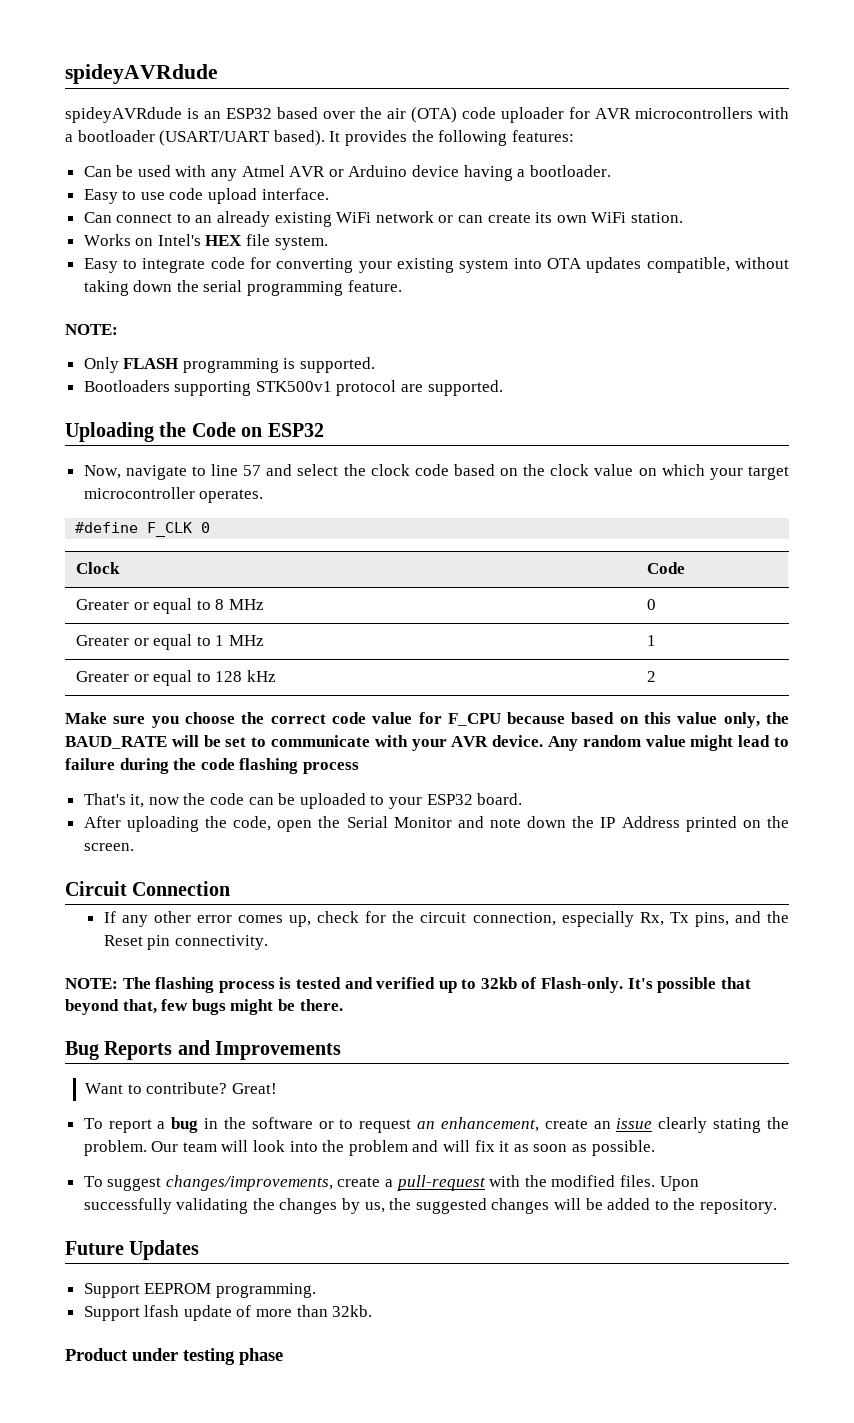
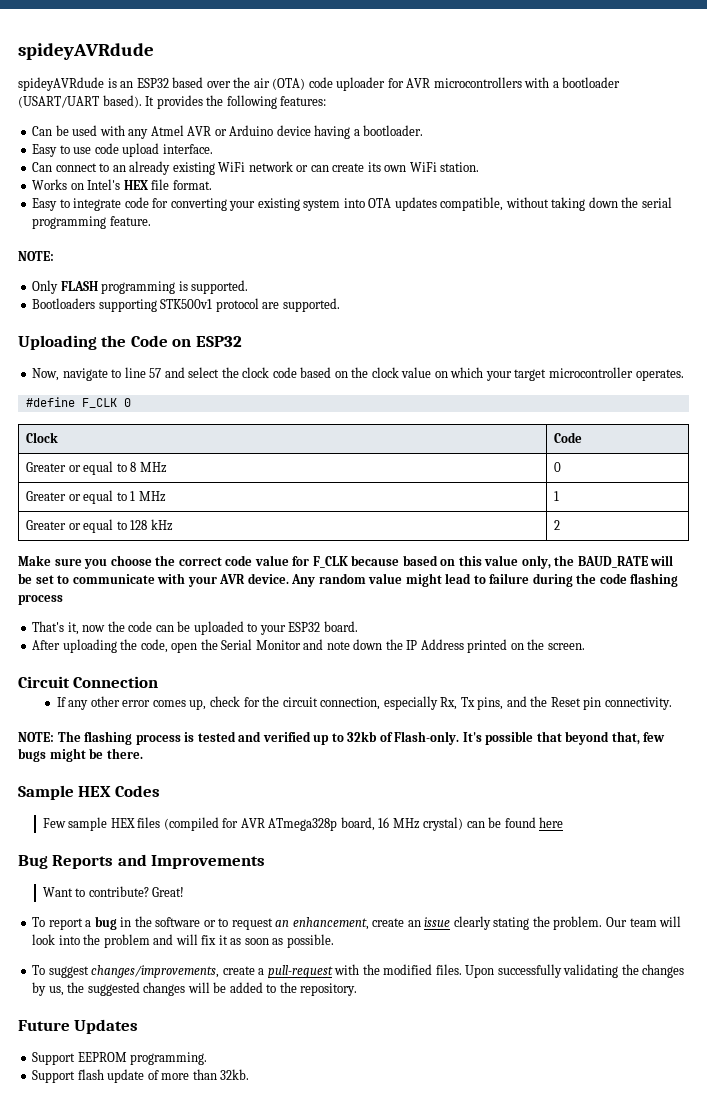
[274,236,328,250] system. -> [172,180,212,190] format.
[447,713,501,726] F_CPU -> [312,556,348,568] F_CLK
(343, 1005) none -> [18,785,160,800] [42,817,564,831] // Sample HEX Codes // Few sample HEX files (compiled for AVR ATmega328p board, 16 MHz crystal) can be found here
[144,1305,180,1317] lfash -> [77,1069,104,1080] flash
[65,1348,283,1365] // Product under testing phase -> (250, 1074) none

